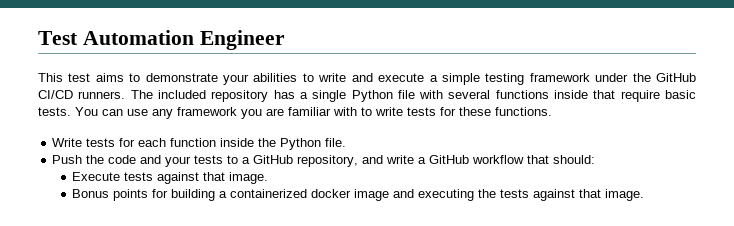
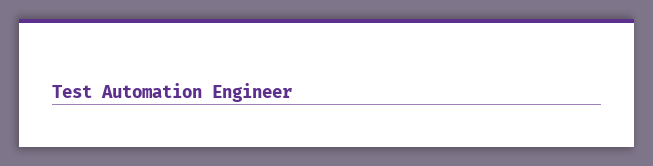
[38,73,697,85] [38,90,696,102] [38,107,552,119] [52,138,347,150] [52,155,596,167] [72,172,269,184] [72,189,645,201] // This test aims to demonstrate your abilities to write and execute a simple testing framework under the GitHub CI/CD runners. The included repository has a single Python file with several functions inside that require basic tests. You can use any framework you are familiar with to write tests for these functions. // Write tests for each function inside the Python file. // Push the code and your tests to a GitHub repository, and write a GitHub workflow that should: // Execute tests against that image. // Bonus points for building a containerized docker image and executing the tests against that image. -> (292, 92) none

